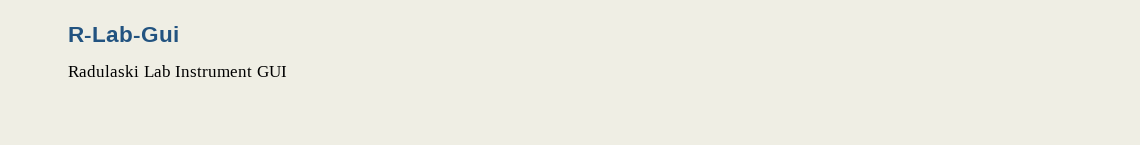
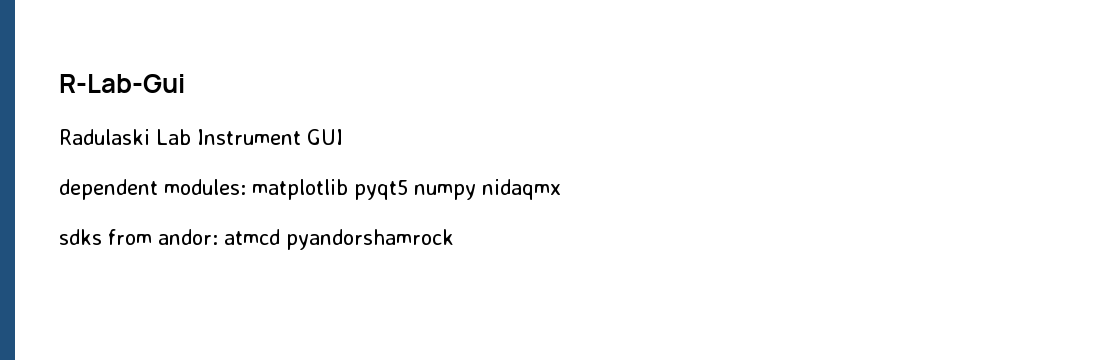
(287, 71) none -> [59,179,561,200] [59,229,454,250] // dependent modules: matplotlib pyqt5 numpy nidaqmx // sdks from andor: atmcd pyandorshamrock

